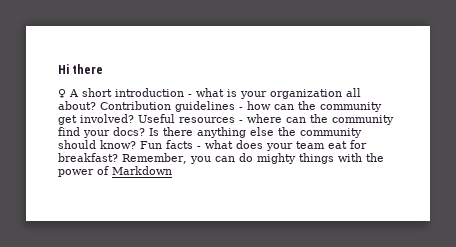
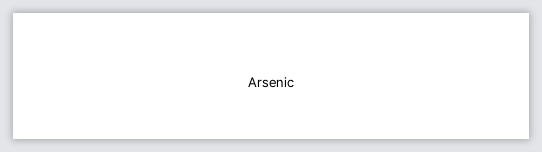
[58,64,104,74] [58,88,361,99] [58,101,382,112] [58,114,394,125] [58,127,362,138] [58,140,367,151] [58,153,384,164] [58,166,172,177] Hi there // ♀ A short introduction - what is your organization all about? Contribution guidelines - how can the community get involved? Useful resources - where can the community find your docs? Is there anything else the community should know? Fun facts - what does your team eat for breakfast? Remember, you can do mighty things with the power of Markdown -> [248,77,294,88] Arsenic

